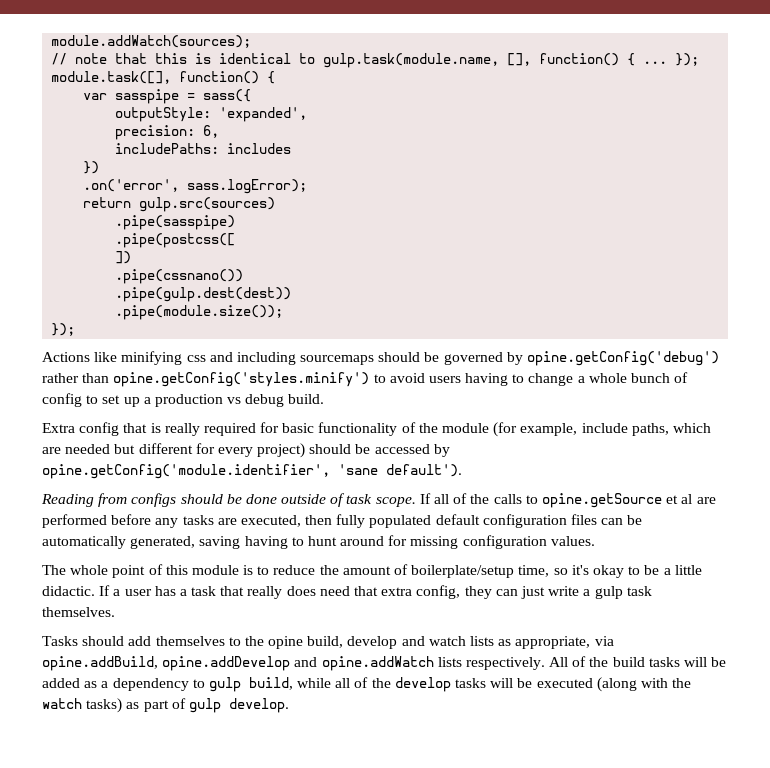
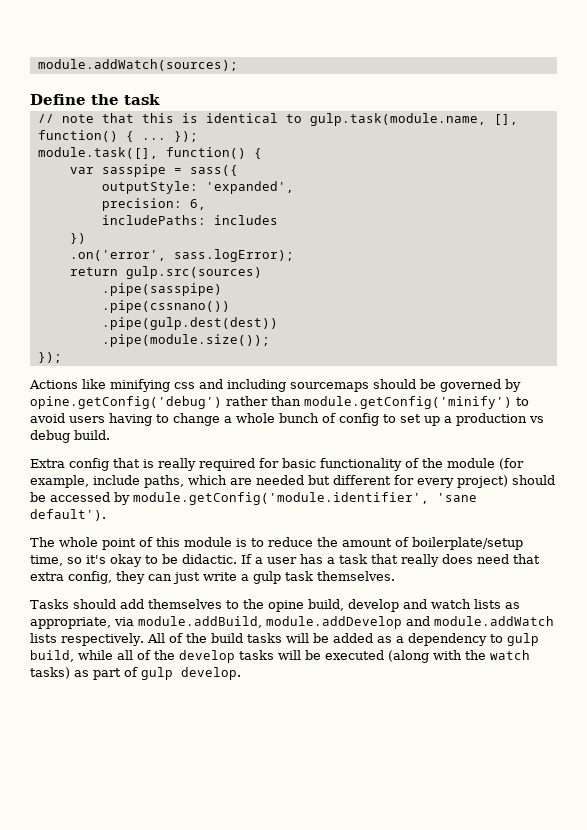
(252, 41) none -> [30,94,160,105] // Define the task
[115,233,236,248] [115,251,132,264] // .pipe(postcss([ // ]) -> (222, 289) none
[113,372,370,387] opine.getConfig('styles.minify') -> [304,396,512,409] module.getConfig('minify')
[42,464,330,479] opine.getConfig('module.identifier', -> [133,492,429,505] module.getConfig('module.identifier',
[41,493,716,508] [42,514,643,528] [42,535,595,549] // Reading from configs should be done outside of task scope. If all of the calls to opine.getSource et al are performed before any tasks are executed, then fully populated default configuration files can be automatically generated, saving having to hunt around for missing configuration values. -> (106, 515) none
[663,565,702,575] a little -> (178, 559) none
[42,656,434,671] opine.addBuild, opine.addDevelop and opine.addWatch -> [138,616,554,629] module.addBuild, module.addDevelop and module.addWatch

